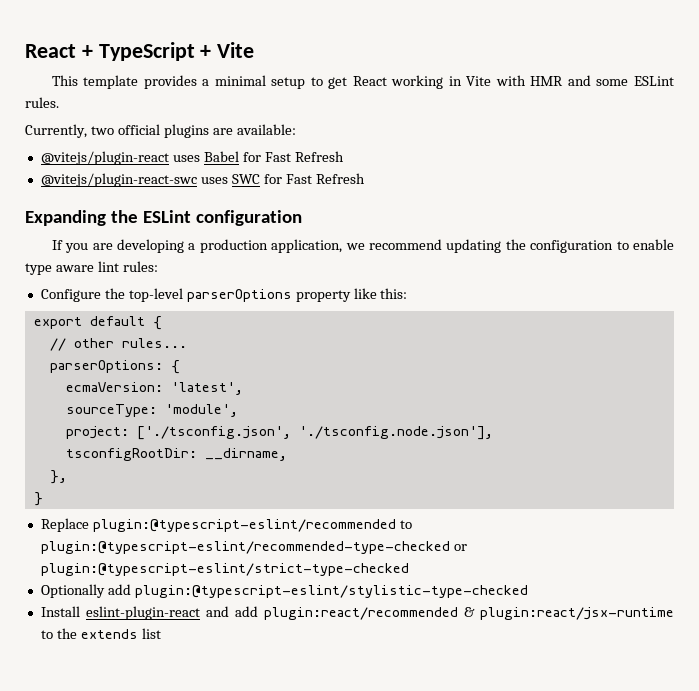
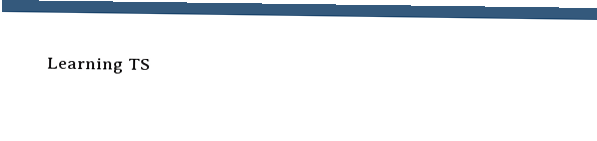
[25,42,255,61] [51,75,675,89] [25,97,59,108] [25,124,296,138] [40,151,344,165] [40,173,365,187] [25,210,303,226] [51,239,674,253] [25,261,158,275] [40,288,408,302] [33,316,162,330] [49,338,187,351] [49,360,180,374] [65,382,243,395] [65,404,238,417] [65,426,493,440] [65,448,287,461] [49,470,67,484] [33,492,43,506] [40,518,412,532] [40,541,467,554] [40,563,409,576] [40,584,528,598] [40,606,674,620] [40,628,161,639] React + TypeScript + Vite // This template provides a minimal setup to get React working in Vite with HMR and some ESLint rules. // Currently, two official plugins are available: // @vitejs/plugin-react uses Babel for Fast Refresh // @vitejs/plugin-react-swc uses SWC for Fast Refresh // Expanding the ESLint configuration // If you are developing a production application, we recommend updating the configuration to enable type aware lint rules: // Configure the top-level parserOptions property like this: // export default { // // other rules... // parserOptions: { // ecmaVersion: 'latest', // sourceType: 'module', // project: ['./tsconfig.json', './tsconfig.node.json'], // tsconfigRootDir: __dirname, // }, // } // Replace plugin:@typescript-eslint/recommended to plugin:@typescript-eslint/recommended-type-checked or plugin:@typescript-eslint/strict-type-checked // Optionally add plugin:@typescript-eslint/stylistic-type-checked // Install eslint-plugin-react and add plugin:react/recommended & plugin:react/jsx-runtime to the extends list -> [46,56,151,74] Learning TS

